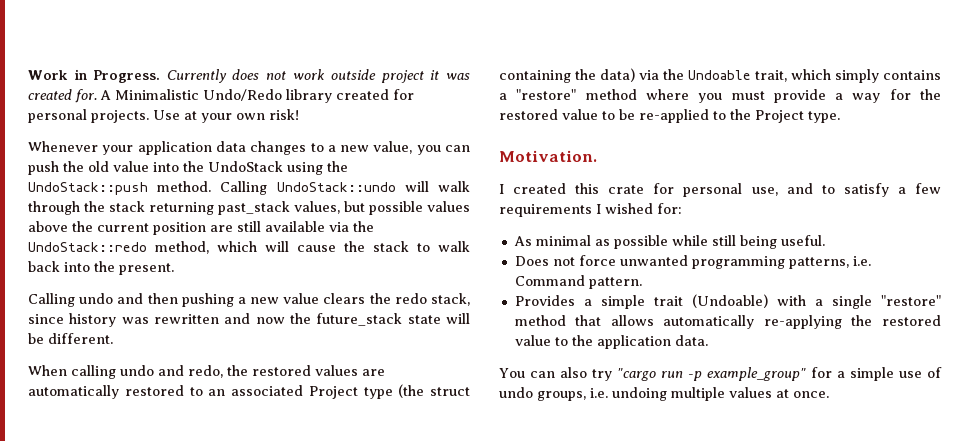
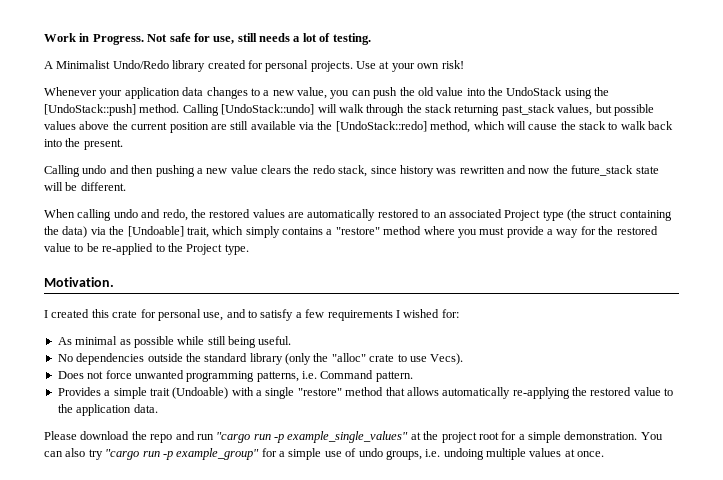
[166,69,471,83] [28,89,199,103] Currently does not work outside project it was created for. A Minimalistic -> [147,33,371,45] [44,60,111,69] Not safe for use, still needs a lot of testing. // A Minimalist
[28,182,148,195] UndoStack::push -> [44,104,136,116] [UndoStack::push]
[276,182,396,192] UndoStack::undo -> [221,104,315,115] [UndoStack::undo]
[28,242,147,252] UndoStack::redo -> [335,121,427,132] [UndoStack::redo]
[688,70,751,80] Undoable -> [127,226,184,237] [Undoable]
(825, 240) none -> [57,353,464,365] // No dependencies outside the standard library (only the "alloc" crate to use Vecs).
(708, 340) none -> [44,431,638,443] Please download the repo and run "cargo run -p example_single_values" at the project root for a simple demonstration.

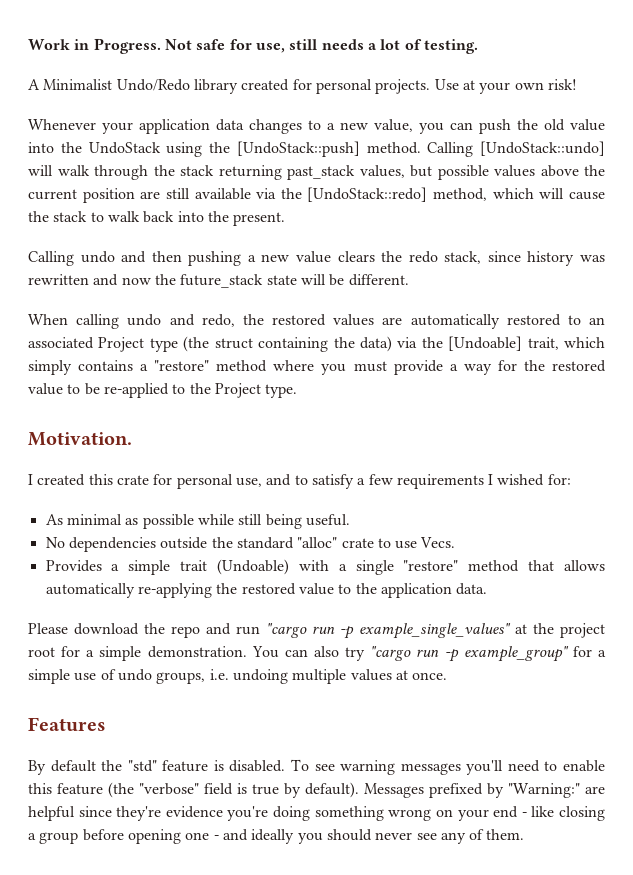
[249,353,329,365] library (only the -> (294, 543) none
[430,353,464,365] [57,370,413,382] Vecs). // Does not force unwanted programming patterns, i.e. Command pattern. -> [420,537,456,548] Vecs.
(605, 454) none -> [28,717,106,732] [28,759,605,775] [28,782,605,798] [28,806,606,821] [28,829,525,844] // Features // By default the "std" feature is disabled. To see warning messages you'll need to enable this feature (the "verbose" field is true by default). Messages prefixed by "Warning:" are helpful since they're evidence you're doing something wrong on your end - like closing a group before opening one - and ideally you should never see any of them.

